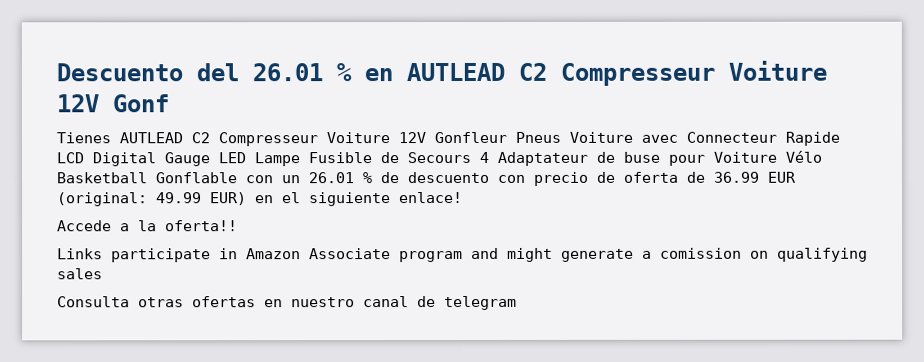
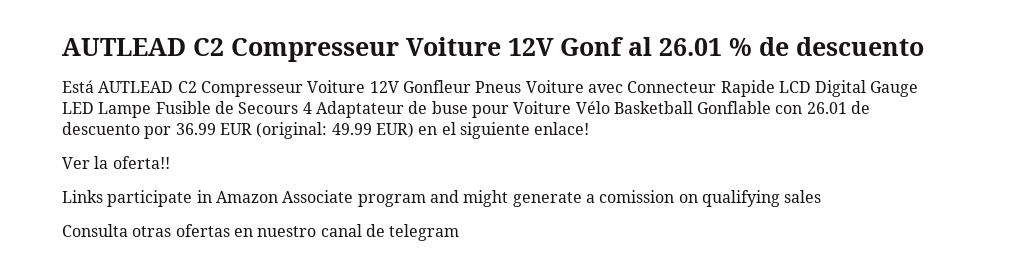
[56,63,393,82] Descuento del 26.01 % en -> (62, 47) none
[56,132,111,144] // Tienes -> [628,37,924,56] [62,80,94,93] al 26.01 % de descuento // Está
[281,171,706,186] un 26.01 % de descuento con precio de oferta de -> [806,101,871,114] [62,122,172,139] 26.01 de descuento por
[57,220,130,232] Accede a -> [62,157,90,169] Ver

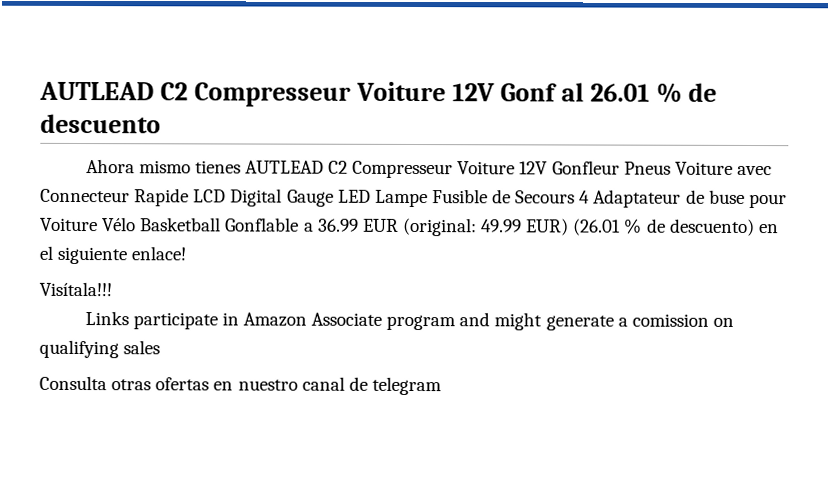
[62,80,94,93] Está -> [85,159,241,174] Ahora mismo tienes
[775,101,871,114] [62,122,172,139] con 26.01 de descuento por -> [303,222,314,232] a
(414, 130) none -> [573,218,755,237] (26.01 % de descuento)
[62,156,170,169] Ver la oferta!! -> [39,281,112,297] Visítala!!!

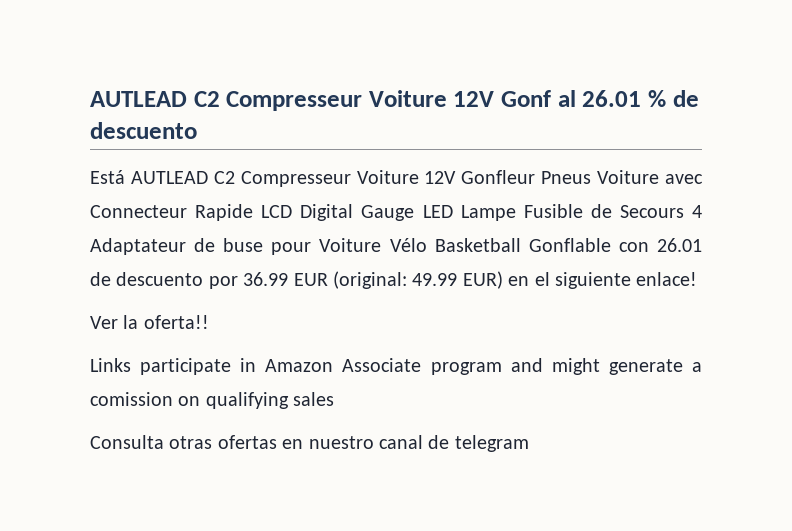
[85,159,241,174] Ahora mismo tienes -> [90,170,125,184] Está
[303,222,314,232] a -> [618,238,702,252] [90,272,238,289] con 26.01 de descuento por
[573,218,755,237] (26.01 % de descuento) -> (503, 280) none
[39,281,112,297] Visítala!!! -> [90,315,209,329] Ver la oferta!!

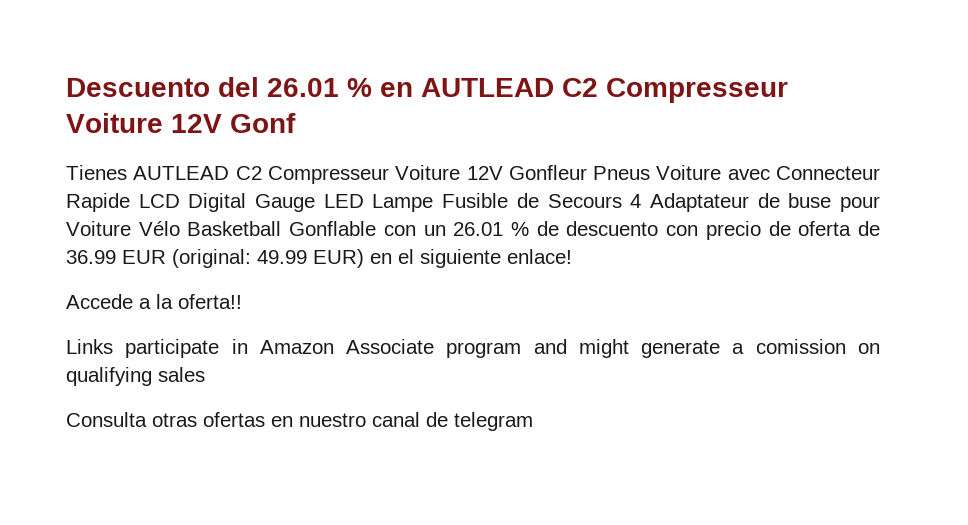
(90, 99) none -> [66,77,413,97] Descuento del 26.01 % en
[557,90,699,107] [90,122,197,139] [90,170,125,184] al 26.01 % de descuento // Está -> [66,165,127,180] // Tienes
[656,238,702,252] [90,272,238,289] 26.01 de descuento por -> [423,221,880,240] un 26.01 % de descuento con precio de oferta de
[90,316,118,329] Ver -> [66,294,151,309] Accede a

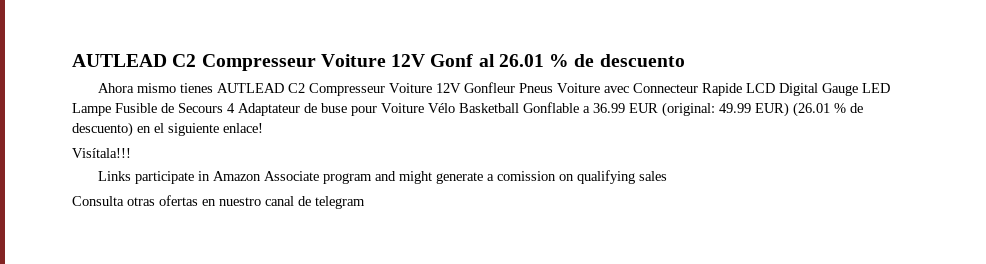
[66,77,413,97] Descuento del 26.01 % en -> (72, 60) none
[66,165,127,180] // Tienes -> [478,54,685,67] [97,83,213,93] al 26.01 % de descuento // Ahora mismo tienes
[383,221,880,240] con un 26.01 % de descuento con precio de oferta de -> [583,106,590,113] a
(364, 258) none -> [793,102,863,117] [72,122,133,137] (26.01 % de descuento)
[66,294,242,309] Accede a la oferta!! -> [72,148,131,158] Visítala!!!

